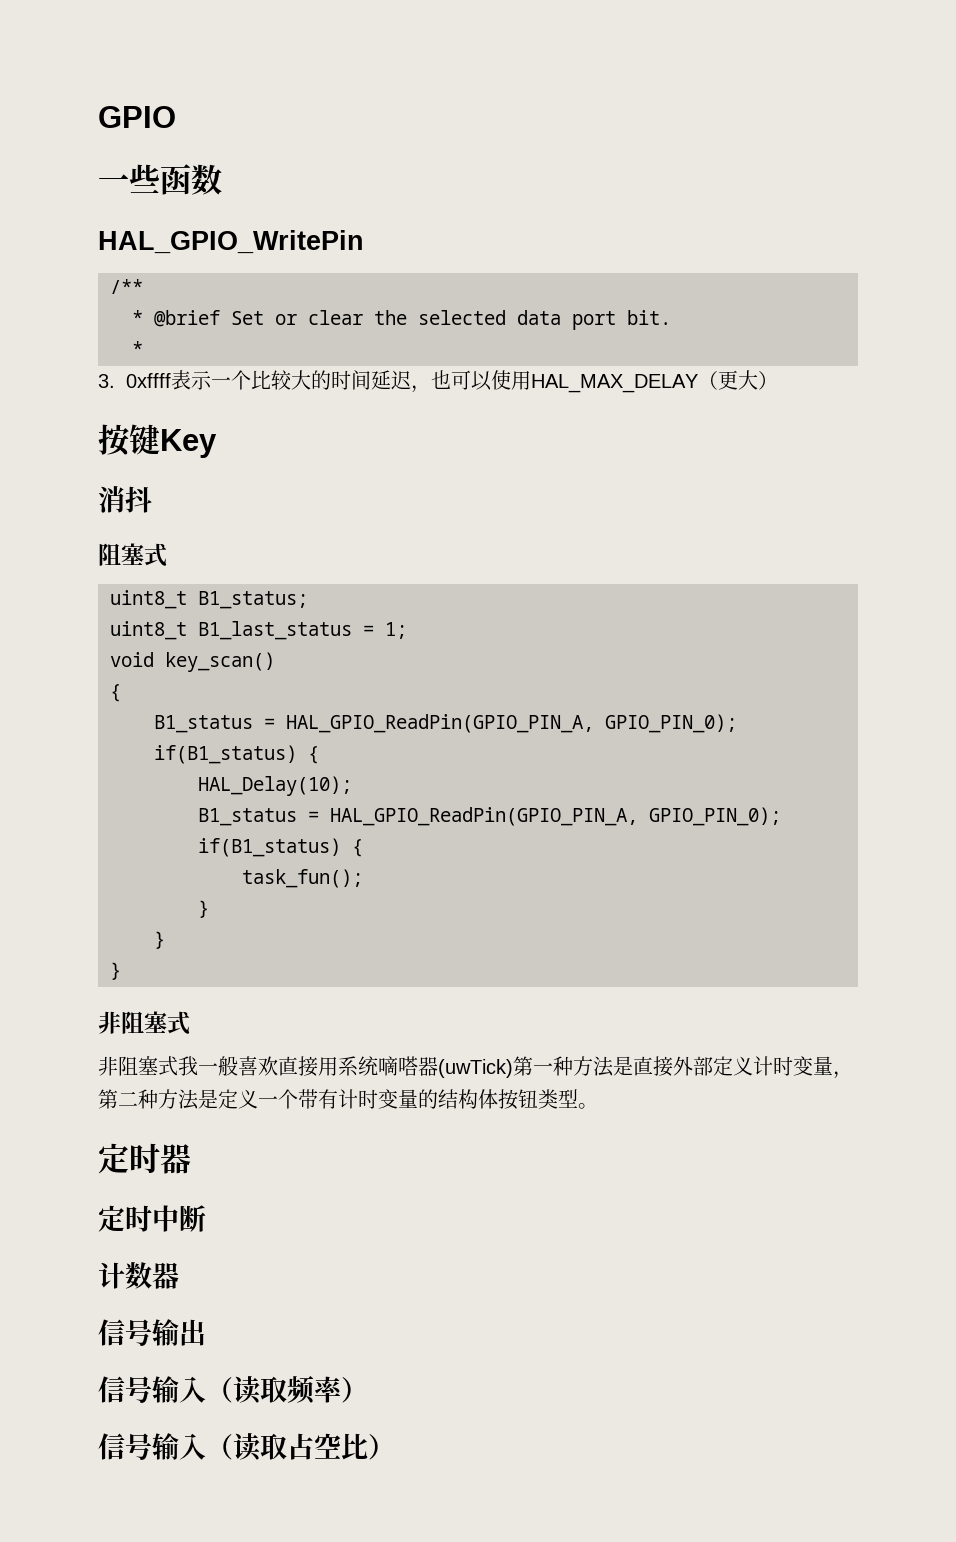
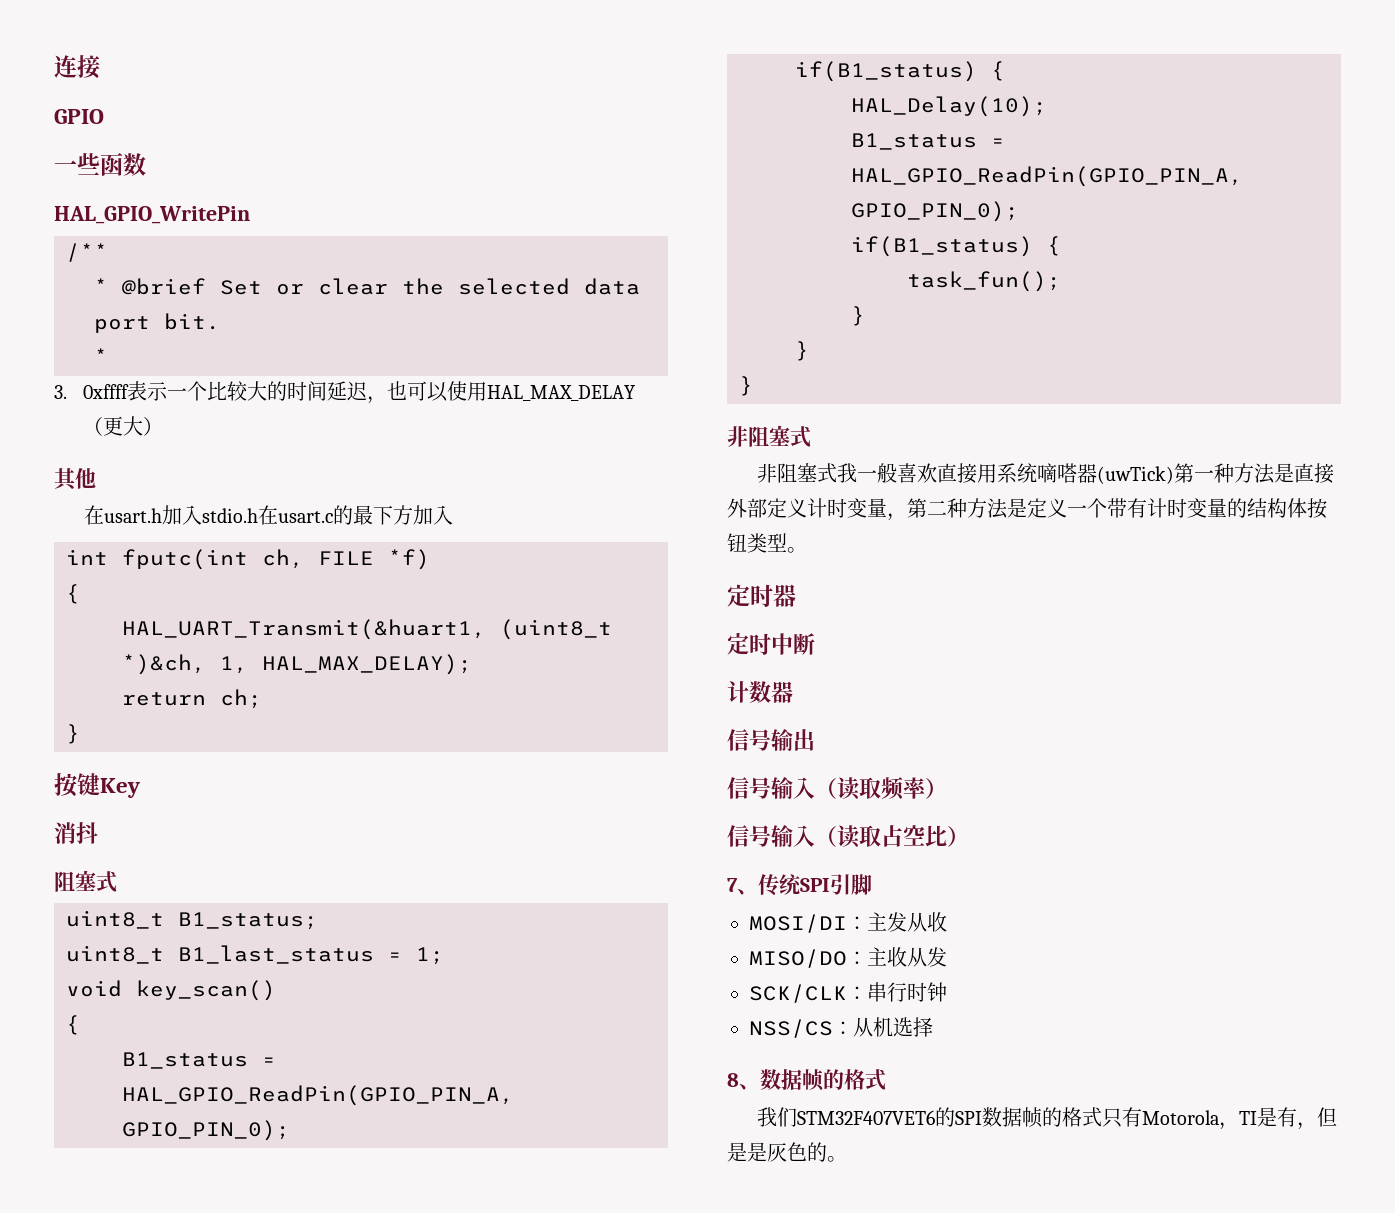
(98, 117) none -> [54,55,100,79] 连接 //
(778, 380) none -> [54,467,96,491] [84,505,454,525] [66,549,430,570] [66,584,80,604] [122,619,612,640] [122,654,472,675] [122,689,262,709] [66,724,80,744] // 其他 // 在usart.h加入stdio.h在usart.c的最下方加入 // int fputc(int ch, FILE *f) // { // HAL_UART_Transmit(&huart1, (uint8_t *)&ch, 1, HAL_MAX_DELAY); // return ch; // }
(395, 1447) none -> [727,874,872,896] [749,912,947,933] [749,947,947,968] [749,982,947,1003] [749,1017,933,1038] [727,1069,886,1091] [757,1107,1338,1130] [727,1142,847,1162] // 7、传统SPI引脚 // MOSI/DI：主发从收 // MISO/DO：主收从发 // SCK/CLK：串行时钟 // NSS/CS：从机选择 // 8、数据帧的格式 // 我们STM32F407VET6的SPI数据帧的格式只有Motorola，TI是有，但是是灰色的。

